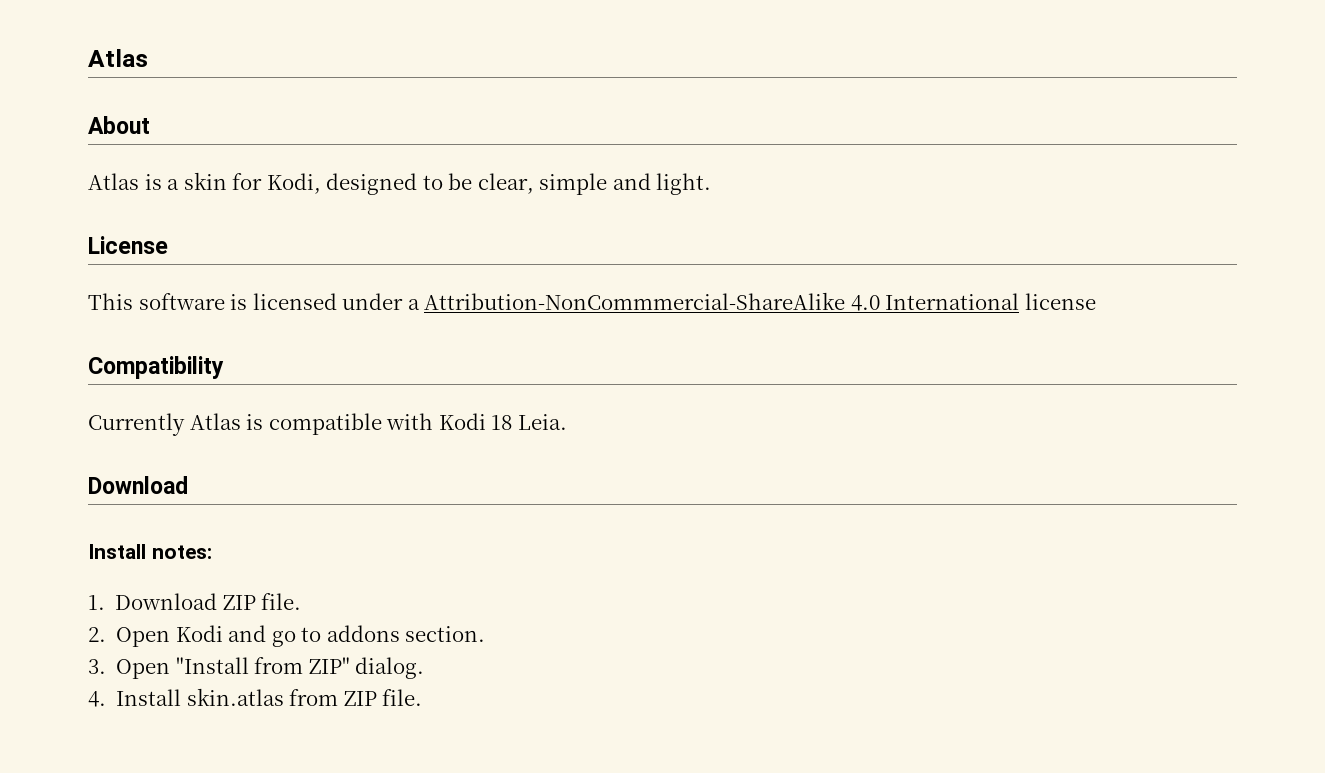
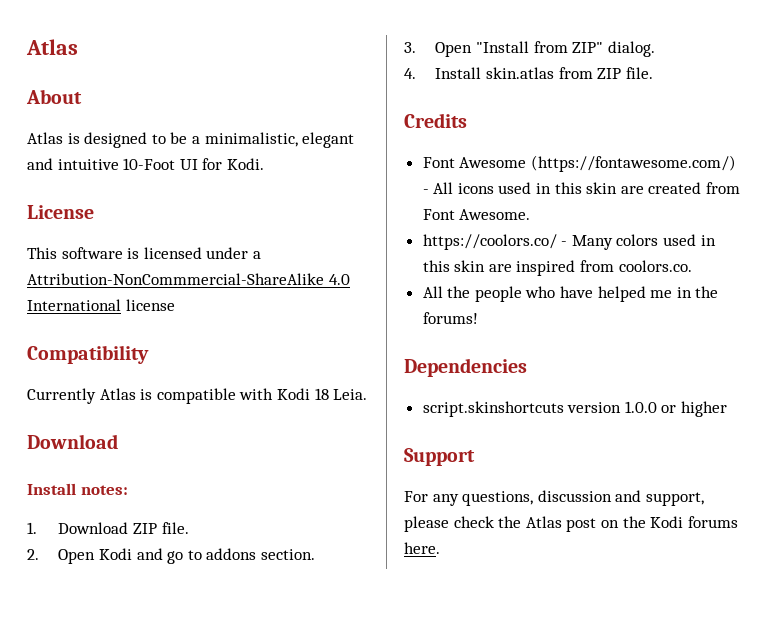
[167,172,712,195] a skin for Kodi, designed to be clear, simple and light. -> [84,132,355,148] [27,158,264,170] designed to be a minimalistic, elegant and intuitive 10-Foot UI for Kodi.
(423, 697) none -> [404,113,467,128] [422,155,736,172] [422,182,741,194] [422,209,531,220] [422,234,716,250] [422,260,692,276] [422,286,719,302] [422,312,478,324] [404,358,527,377] [422,401,728,417] [404,448,475,466] [404,490,704,506] [404,516,738,532] [404,542,440,554] // Credits // Font Awesome (https://fontawesome.com/) - All icons used in this skin are created from Font Awesome. // https://coolors.co/ - Many colors used in this skin are inspired from coolors.co. // All the people who have helped me in the forums! // Dependencies // script.skinshortcuts version 1.0.0 or higher // Support // For any questions, discussion and support, please check the Atlas post on the Kodi forums here.

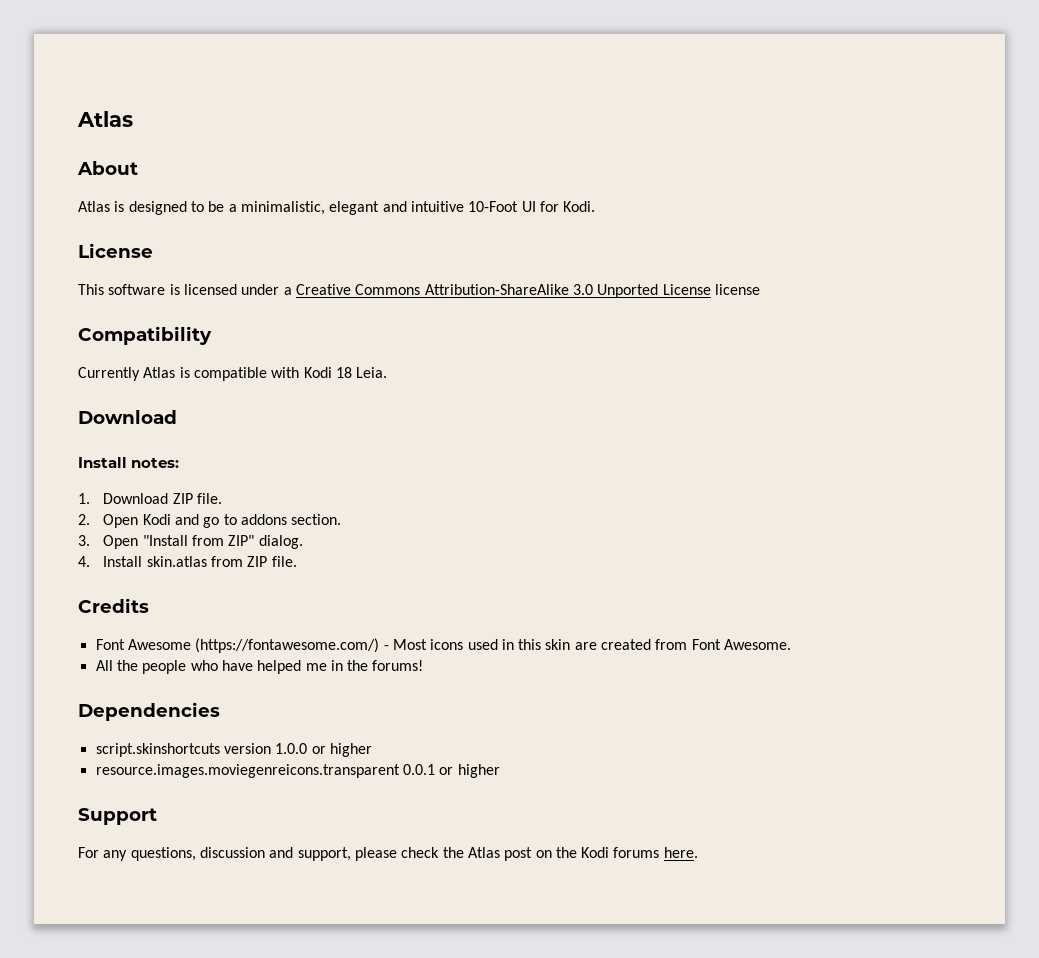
[27,273,350,285] [27,299,121,311] Attribution-NonCommmercial-ShareAlike 4.0 International -> [295,284,711,298] Creative Commons Attribution-ShareAlike 3.0 Unported License
[433,182,454,194] All -> [392,639,427,650] Most
[422,234,716,250] [422,260,692,276] // https://coolors.co/ - Many colors used in this skin are inspired from coolors.co. -> (792, 644) none
(728, 409) none -> [95,764,500,778] // resource.images.moviegenreicons.transparent 0.0.1 or higher

